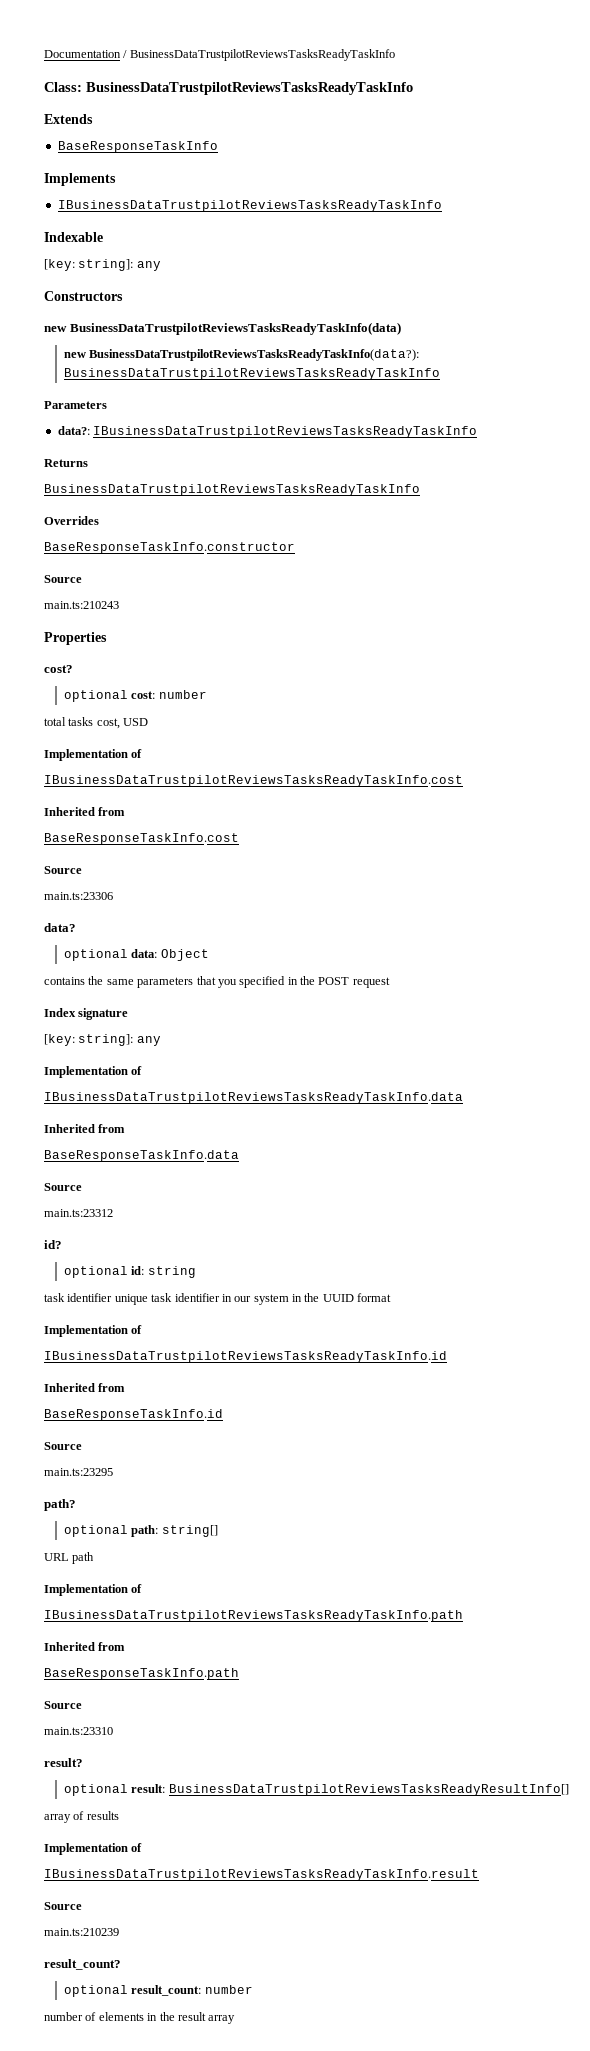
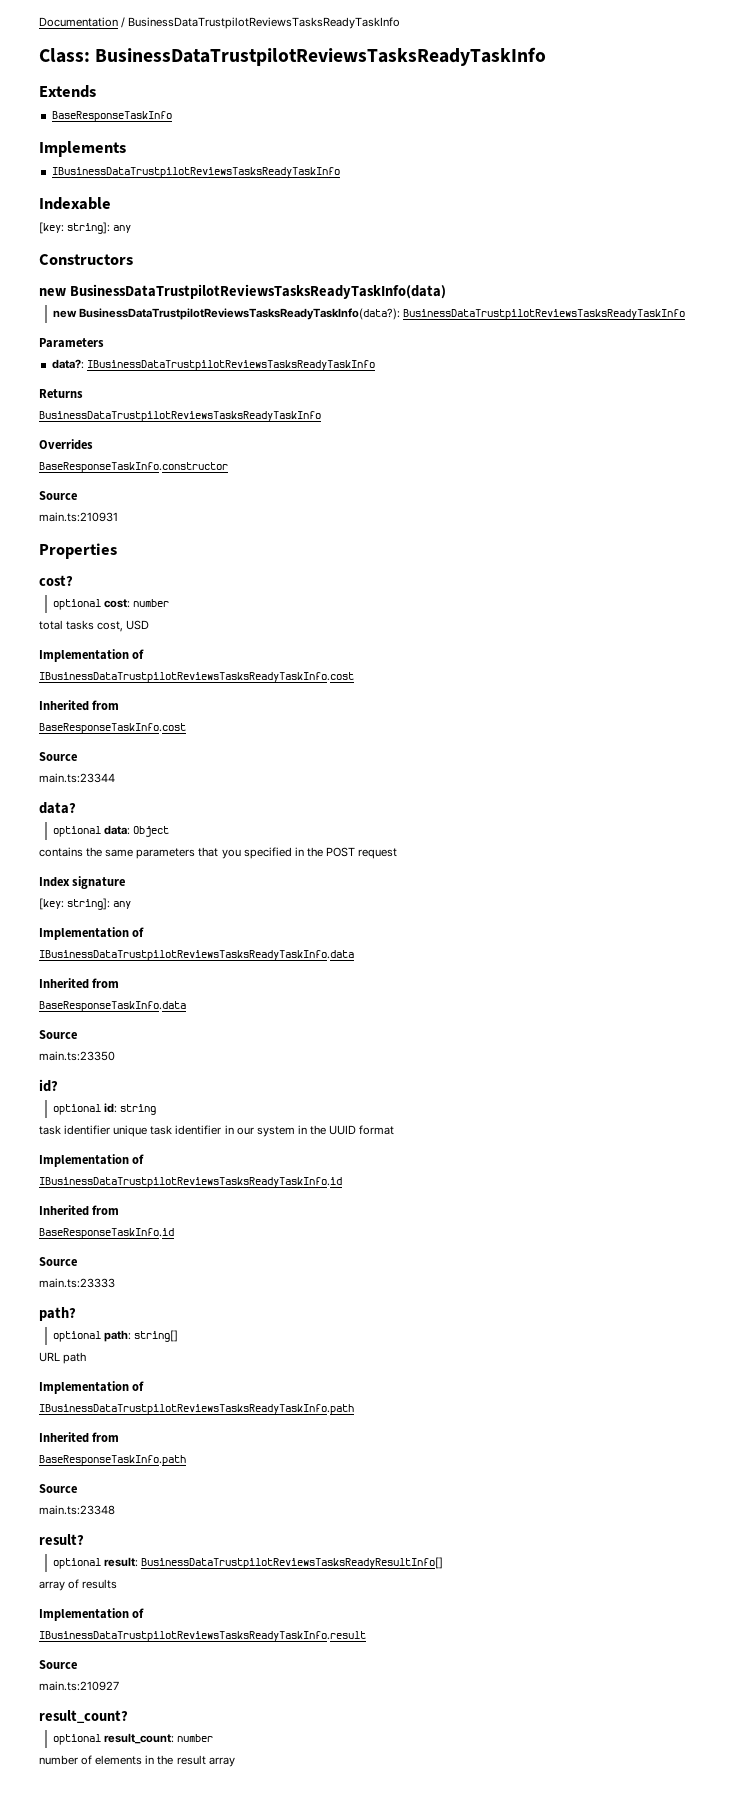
[44,601,119,609] main.ts:210243 -> [39,512,118,522] main.ts:210931
[44,892,113,900] main.ts:23306 -> [39,773,115,783] main.ts:23344
[44,1209,113,1217] main.ts:23312 -> [39,1051,115,1061] main.ts:23350
[44,1468,113,1476] main.ts:23295 -> [39,1278,115,1288] main.ts:23333
[44,1727,113,1735] main.ts:23310 -> [39,1505,115,1515] main.ts:23348
[44,1928,119,1936] main.ts:210239 -> [39,1681,119,1691] main.ts:210927

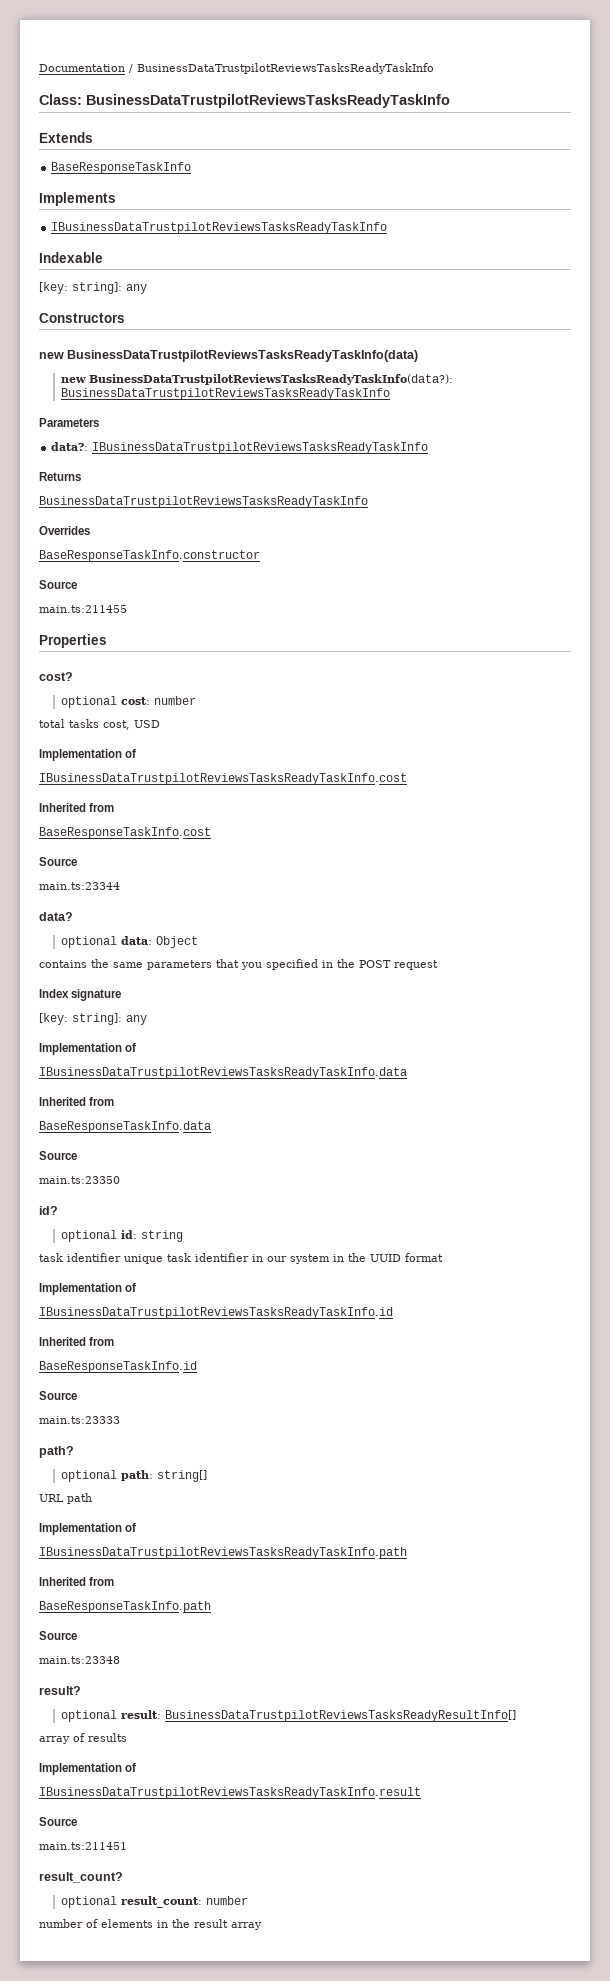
[39,512,118,522] main.ts:210931 -> [39,605,127,613] main.ts:211455
[39,1681,119,1691] main.ts:210927 -> [39,1842,127,1850] main.ts:211451

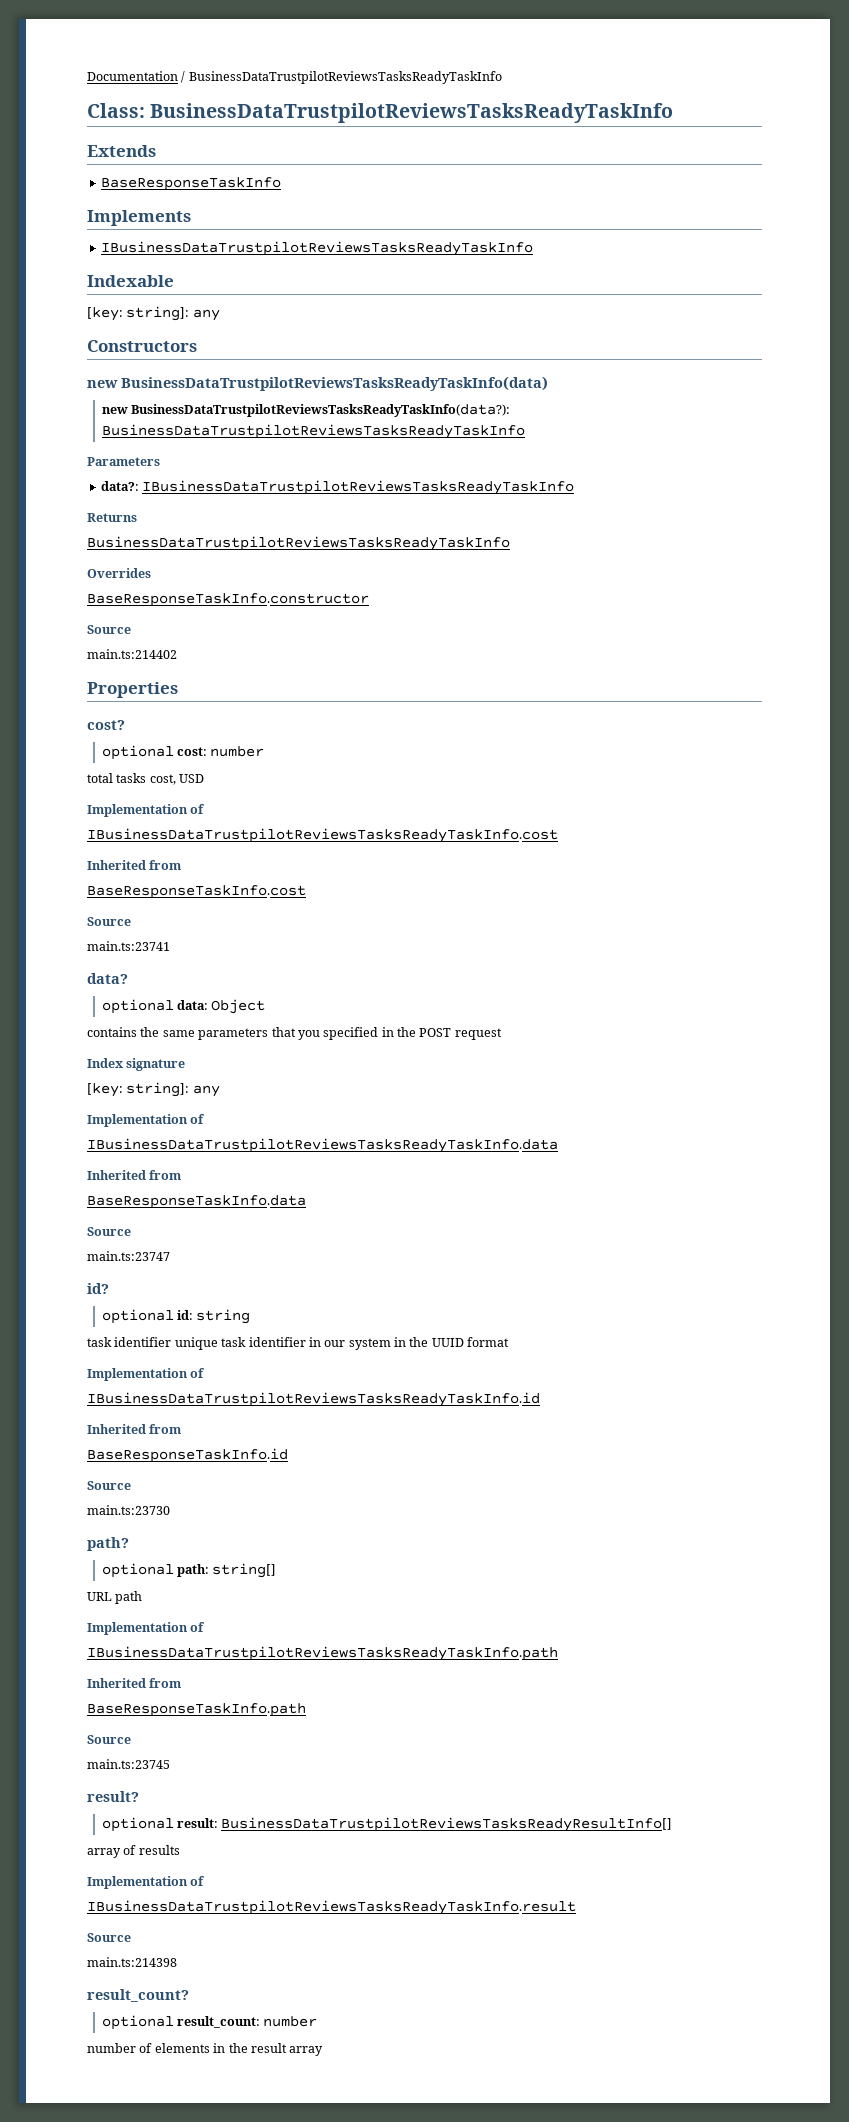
[39,605,127,613] main.ts:211455 -> [87,649,177,659] main.ts:214402
[39,882,120,890] main.ts:23344 -> [87,941,170,951] main.ts:23741
[39,1176,120,1184] main.ts:23350 -> [87,1251,170,1261] main.ts:23747
[39,1416,120,1424] main.ts:23333 -> [87,1505,170,1515] main.ts:23730
[39,1656,120,1664] main.ts:23348 -> [87,1759,170,1769] main.ts:23745
[39,1842,127,1850] main.ts:211451 -> [87,1957,177,1967] main.ts:214398

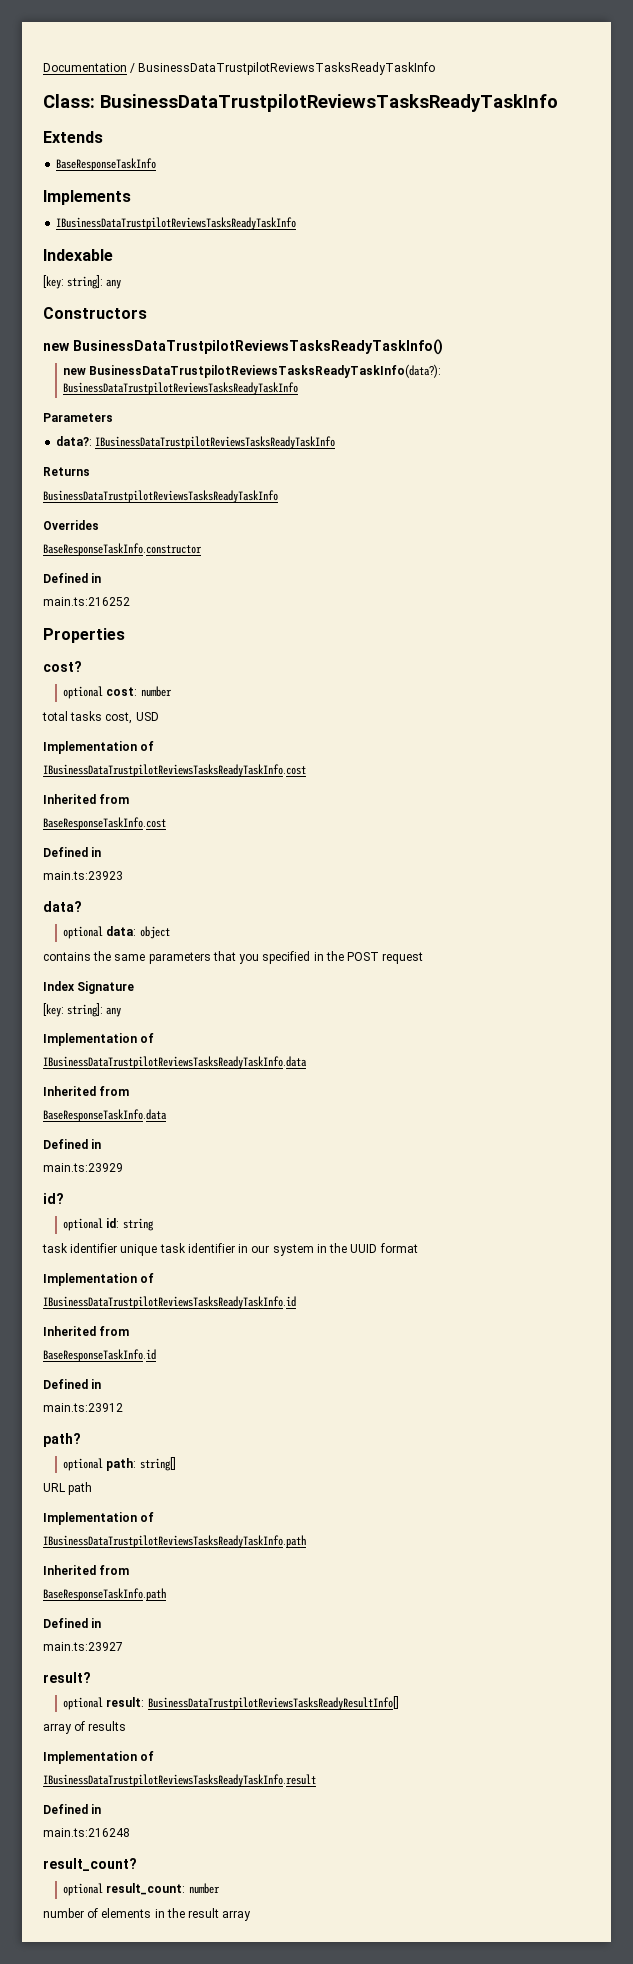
[121,376,548,391] BusinessDataTrustpilotReviewsTasksReadyTaskInfo(data) -> [72,339,443,355] BusinessDataTrustpilotReviewsTasksReadyTaskInfo()
[87,625,131,634] [87,649,177,659] Source // main.ts:214402 -> [43,573,102,583] [43,597,130,606] Defined in // main.ts:216252
[87,917,131,926] [87,941,170,951] Source // main.ts:23741 -> [43,847,102,857] [43,871,123,880] Defined in // main.ts:23923
[211,999,266,1014] Object -> [139,926,170,939] object
[126,1058,186,1071] signature -> [77,981,135,994] Signature
[87,1227,131,1236] [87,1251,170,1261] Source // main.ts:23747 -> [43,1139,102,1149] [43,1163,123,1172] Defined in // main.ts:23929
[87,1481,131,1490] [87,1505,170,1515] Source // main.ts:23730 -> [43,1379,102,1389] [43,1403,123,1412] Defined in // main.ts:23912
[87,1735,131,1744] [87,1759,170,1769] Source // main.ts:23745 -> [43,1618,102,1628] [43,1642,123,1651] Defined in // main.ts:23927
[87,1933,131,1942] [87,1957,177,1967] Source // main.ts:214398 -> [43,1804,102,1814] [43,1828,130,1837] Defined in // main.ts:216248

